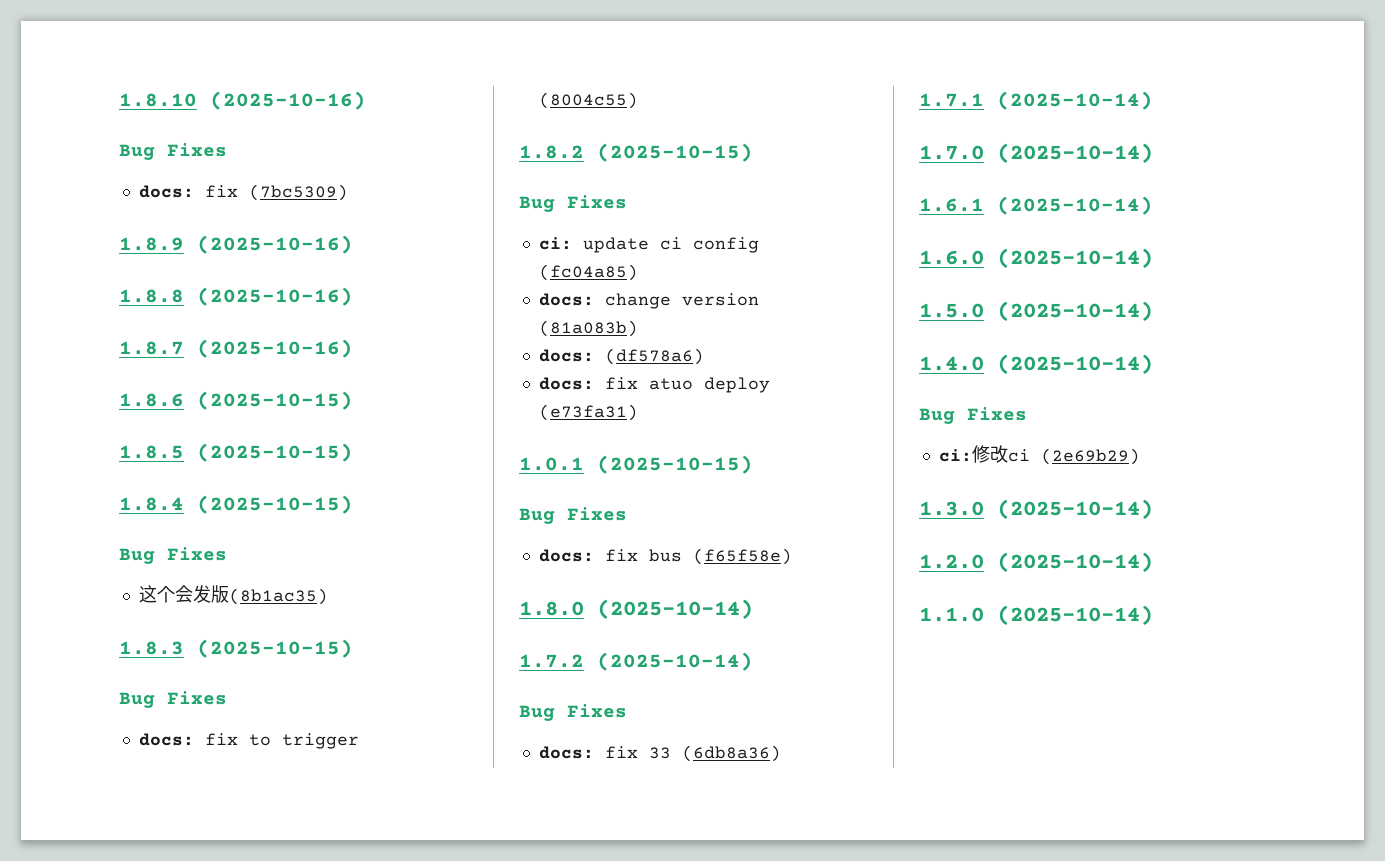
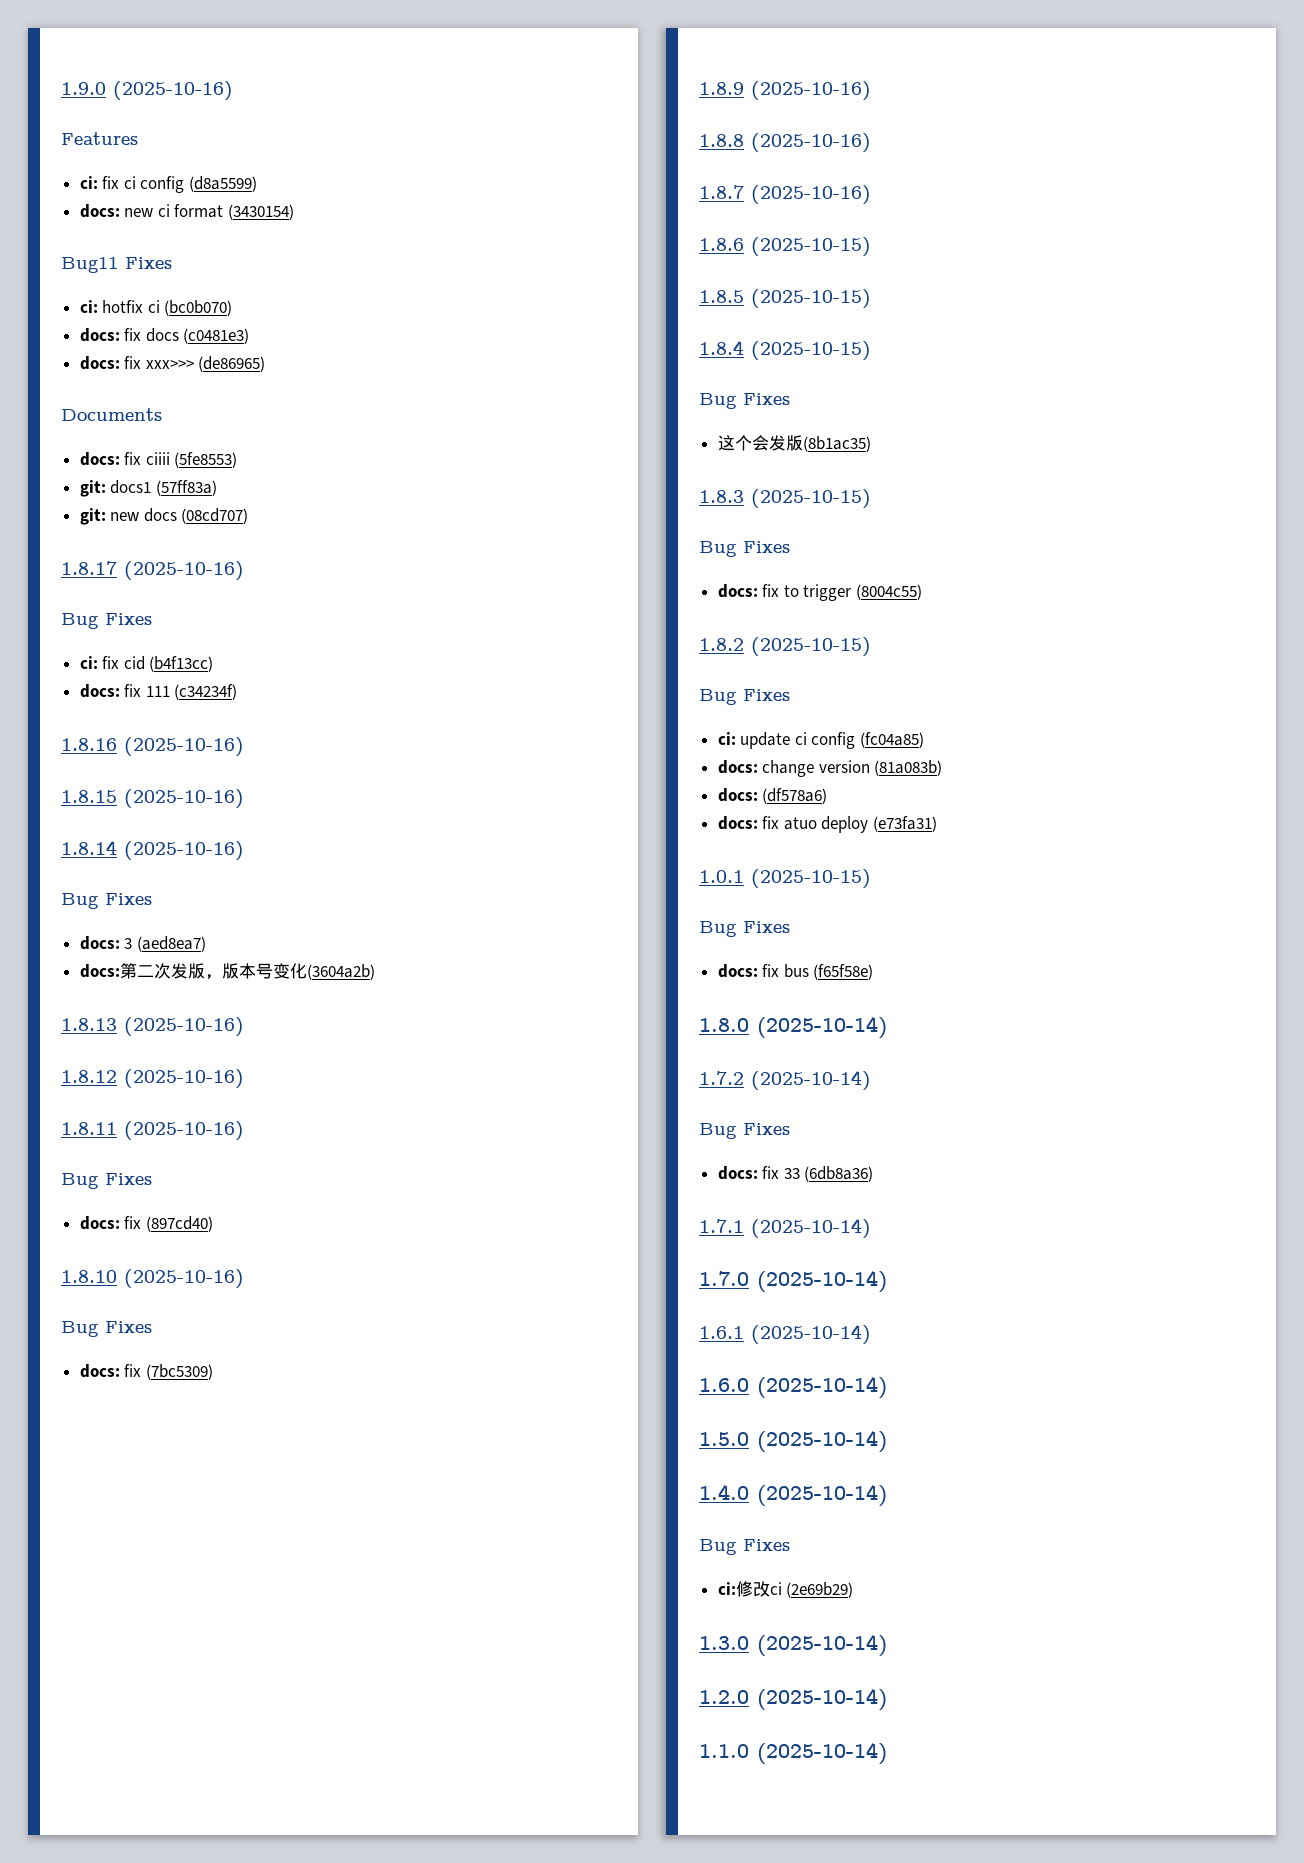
(119, 100) none -> [61,81,233,101] [61,132,138,145] [79,176,258,193] [79,204,295,220] [61,257,172,273] [79,300,233,316] [79,328,250,344] [79,356,266,372] [61,408,162,421] [79,452,238,468] [79,480,217,497] [79,508,249,525] [61,561,244,581] [61,613,152,629] [79,656,214,672] [79,684,238,700] [61,737,244,757] [61,789,244,809] [61,840,244,861] [61,893,152,909] [79,936,206,952] [79,963,375,980] [61,1017,244,1037] [61,1069,244,1089] [61,1121,244,1141] [61,1173,152,1189] [79,1216,213,1232] 1.9.0 (2025-10-16) // Features // ci: fix ci config (d8a5599) // docs: new ci format (3430154) // Bug11 Fixes // ci: hotfix ci (bc0b070) // docs: fix docs (c0481e3) // docs: fix xxx>>> (de86965) // Documents // docs: fix ciiii (5fe8553) // git: docs1 (57ff83a) // git: new docs (08cd707) // 1.8.17 (2025-10-16) // Bug Fixes // ci: fix cid (b4f13cc) // docs: fix 111 (c34234f) // 1.8.16 (2025-10-16) // 1.8.15 (2025-10-16) // 1.8.14 (2025-10-16) // Bug Fixes // docs: 3 (aed8ea7) // docs:第二次发版，版本号变化(3604a2b) // 1.8.13 (2025-10-16) // 1.8.12 (2025-10-16) // 1.8.11 (2025-10-16) // Bug Fixes // docs: fix (897cd40) //

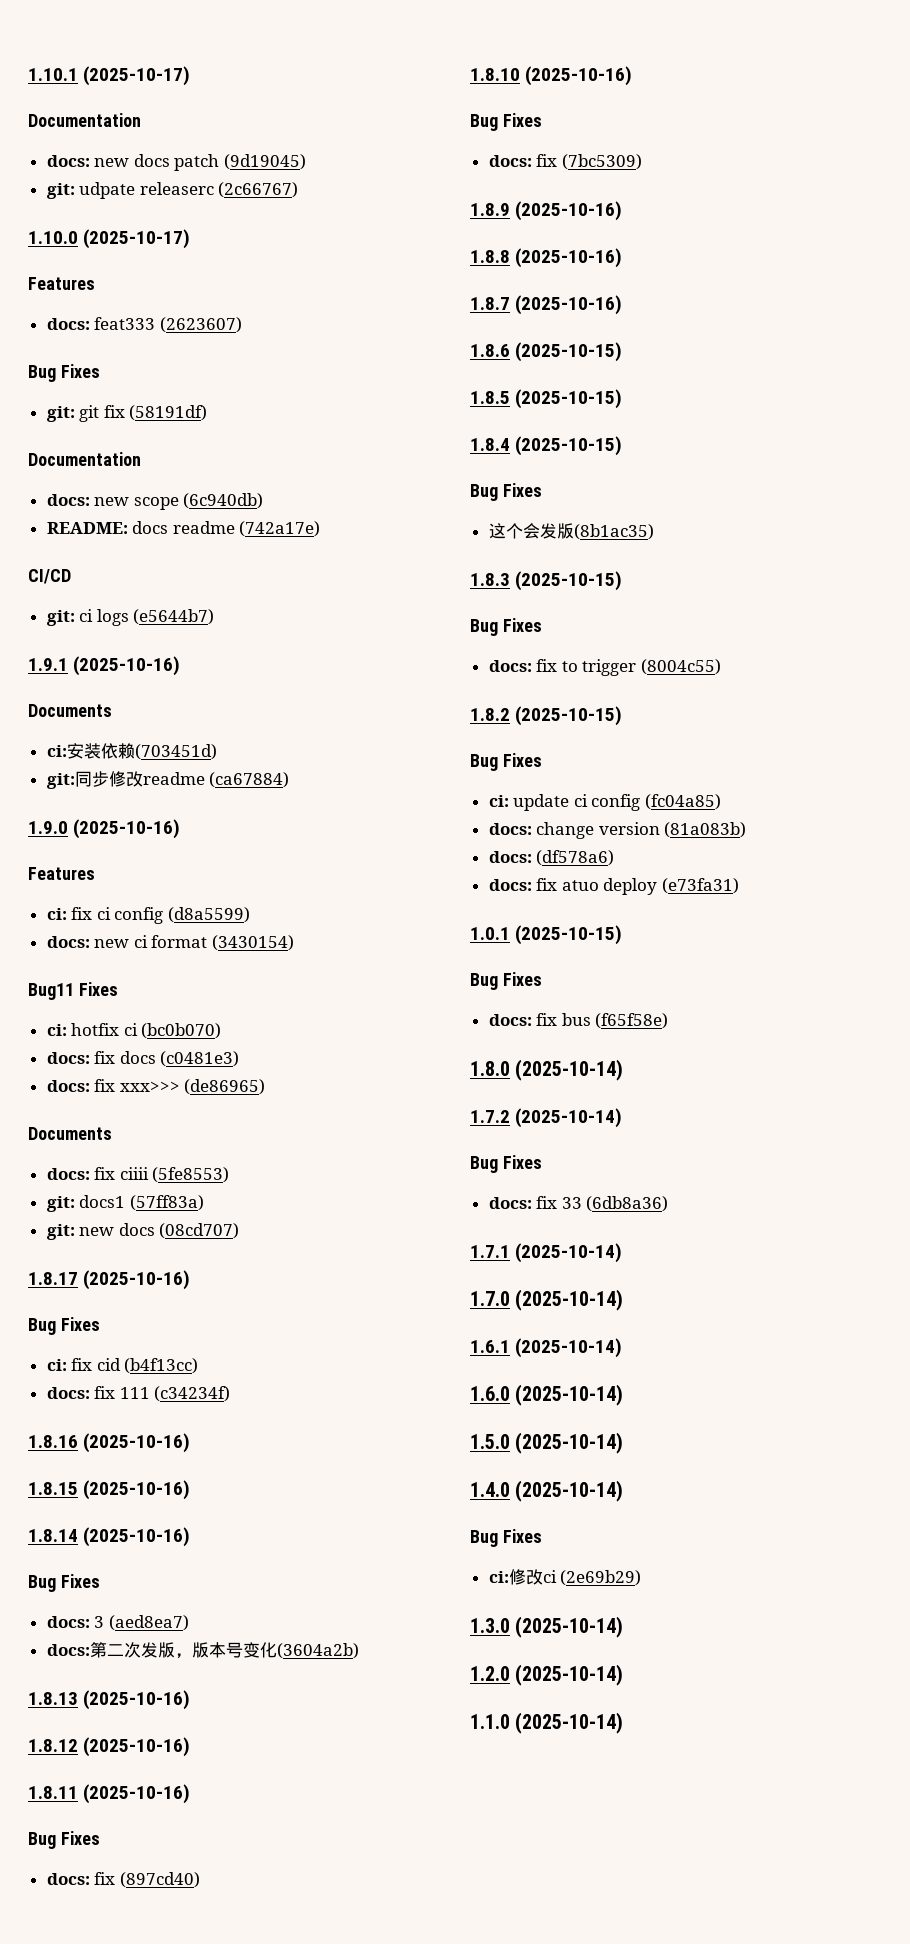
(61, 88) none -> [28,66,191,86] [28,113,141,127] [46,154,307,171] [46,182,299,199] [28,229,191,249] [28,277,95,290] [46,317,242,333] [28,364,100,382] [46,405,208,422] [28,452,141,466] [46,493,264,510] [46,521,321,537] [28,569,71,584] [46,609,215,626] [28,656,181,676] [28,704,112,717] [46,743,217,760] [46,771,290,789] 1.10.1 (2025-10-17) // Documentation // docs: new docs patch (9d19045) // git: udpate releaserc (2c66767) // 1.10.0 (2025-10-17) // Features // docs: feat333 (2623607) // Bug Fixes // git: git fix (58191df) // Documentation // docs: new scope (6c940db) // README: docs readme (742a17e) // CI/CD // git: ci logs (e5644b7) // 1.9.1 (2025-10-16) // Documents // ci:安装依赖(703451d) // git:同步修改readme (ca67884) //

